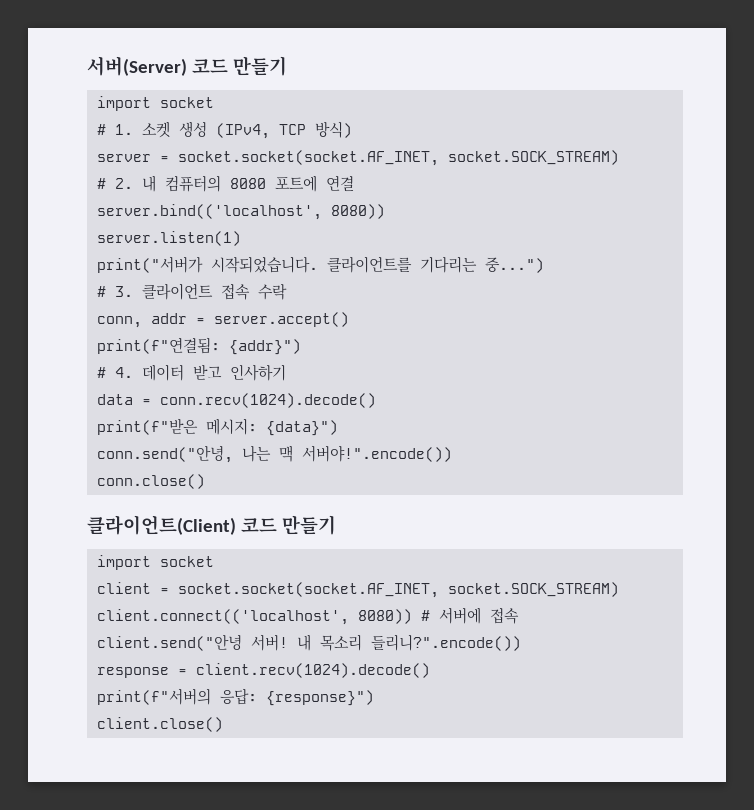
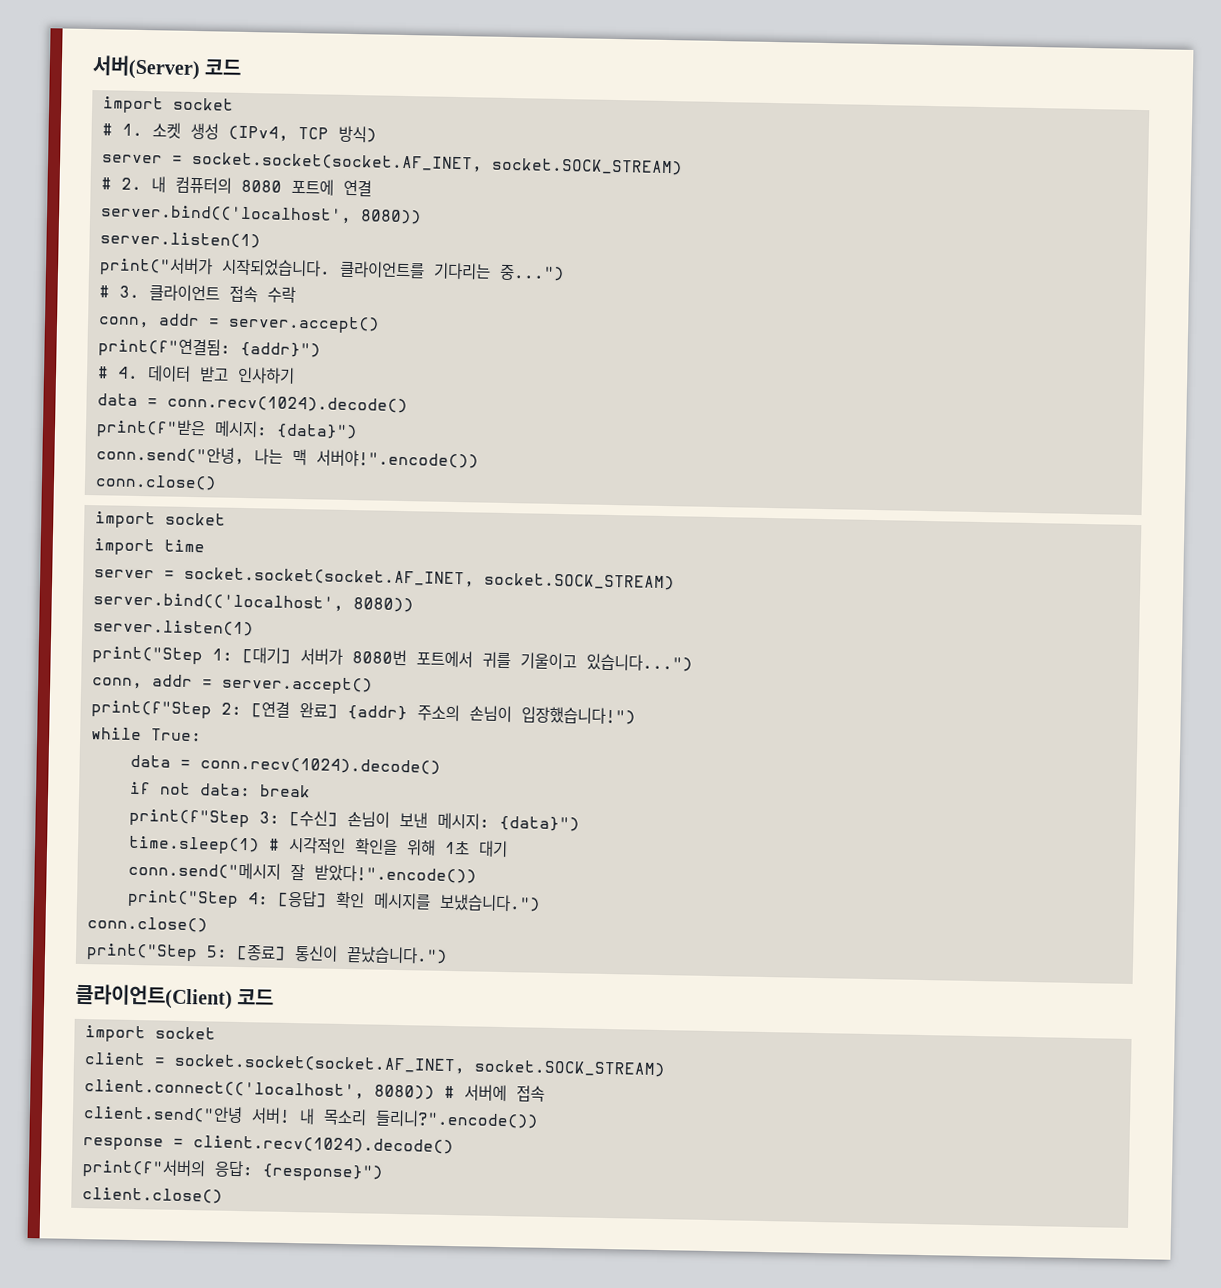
[232,56,287,76] 만들기 -> (243, 67) none
(205, 481) none -> [94,511,226,529] [93,538,205,556] [93,566,675,591] [92,592,414,613] [92,619,254,637] [91,646,693,672] [91,674,373,695] [90,700,636,725] [90,727,202,742] [129,754,441,775] [129,781,311,798] [128,808,580,832] [127,835,508,858] [127,860,477,884] [126,889,541,912] [86,916,208,933] [85,943,448,964] // import socket // import time // server = socket.socket(socket.AF_INET, socket.SOCK_STREAM) // server.bind(('localhost', 8080)) // server.listen(1) // print("Step 1: [대기] 서버가 8080번 포트에서 귀를 기울이고 있습니다...") // conn, addr = server.accept() // print(f"Step 2: [연결 완료] {addr} 주소의 손님이 입장했습니다!") // while True: // data = conn.recv(1024).decode() // if not data: break // print(f"Step 3: [수신] 손님이 보낸 메시지: {data}") // time.sleep(1) # 시각적인 확인을 위해 1초 대기 // conn.send("메시지 잘 받았다!".encode()) // print("Step 4: [응답] 확인 메시지를 보냈습니다.") // conn.close() // print("Step 5: [종료] 통신이 끝났습니다.")
[281,515,336,535] 만들기 -> (275, 997) none

